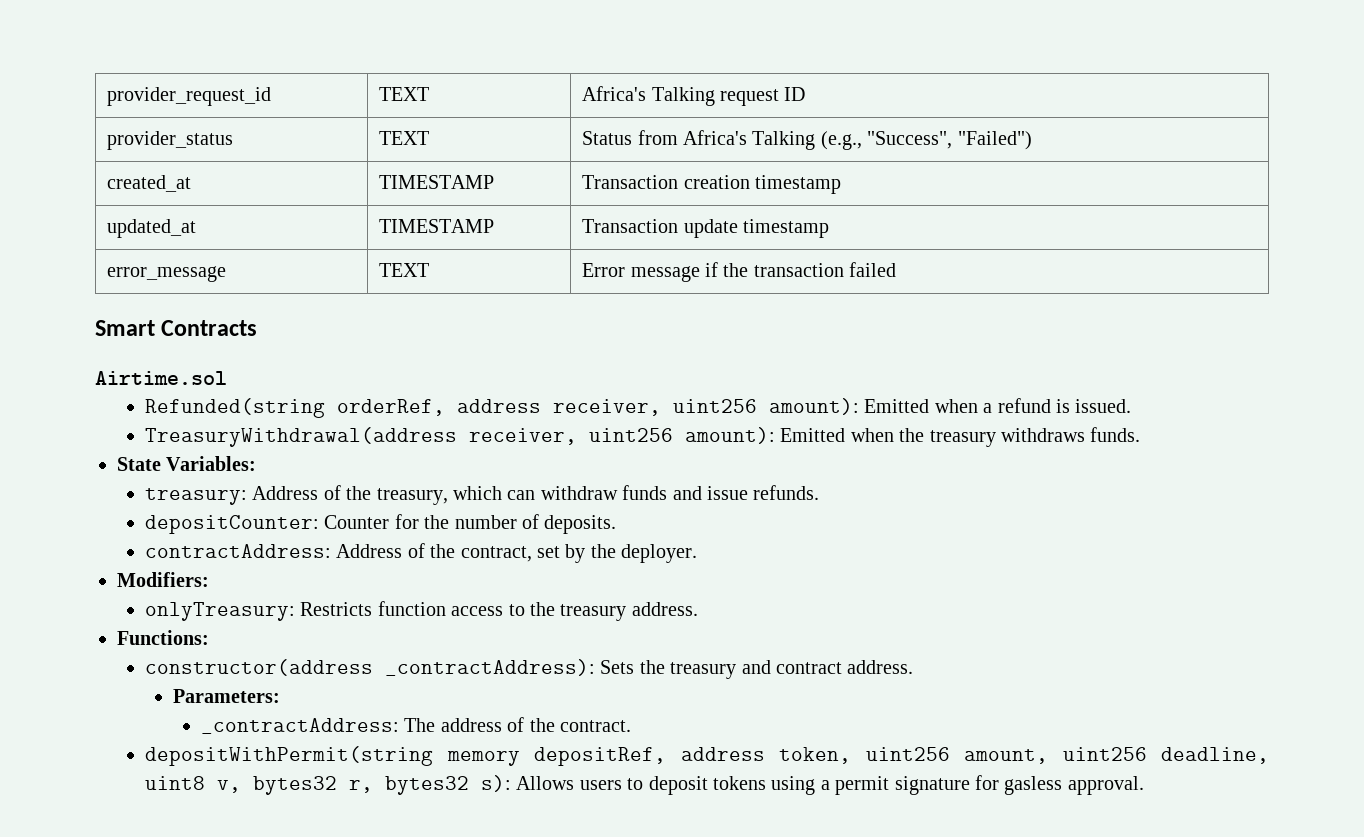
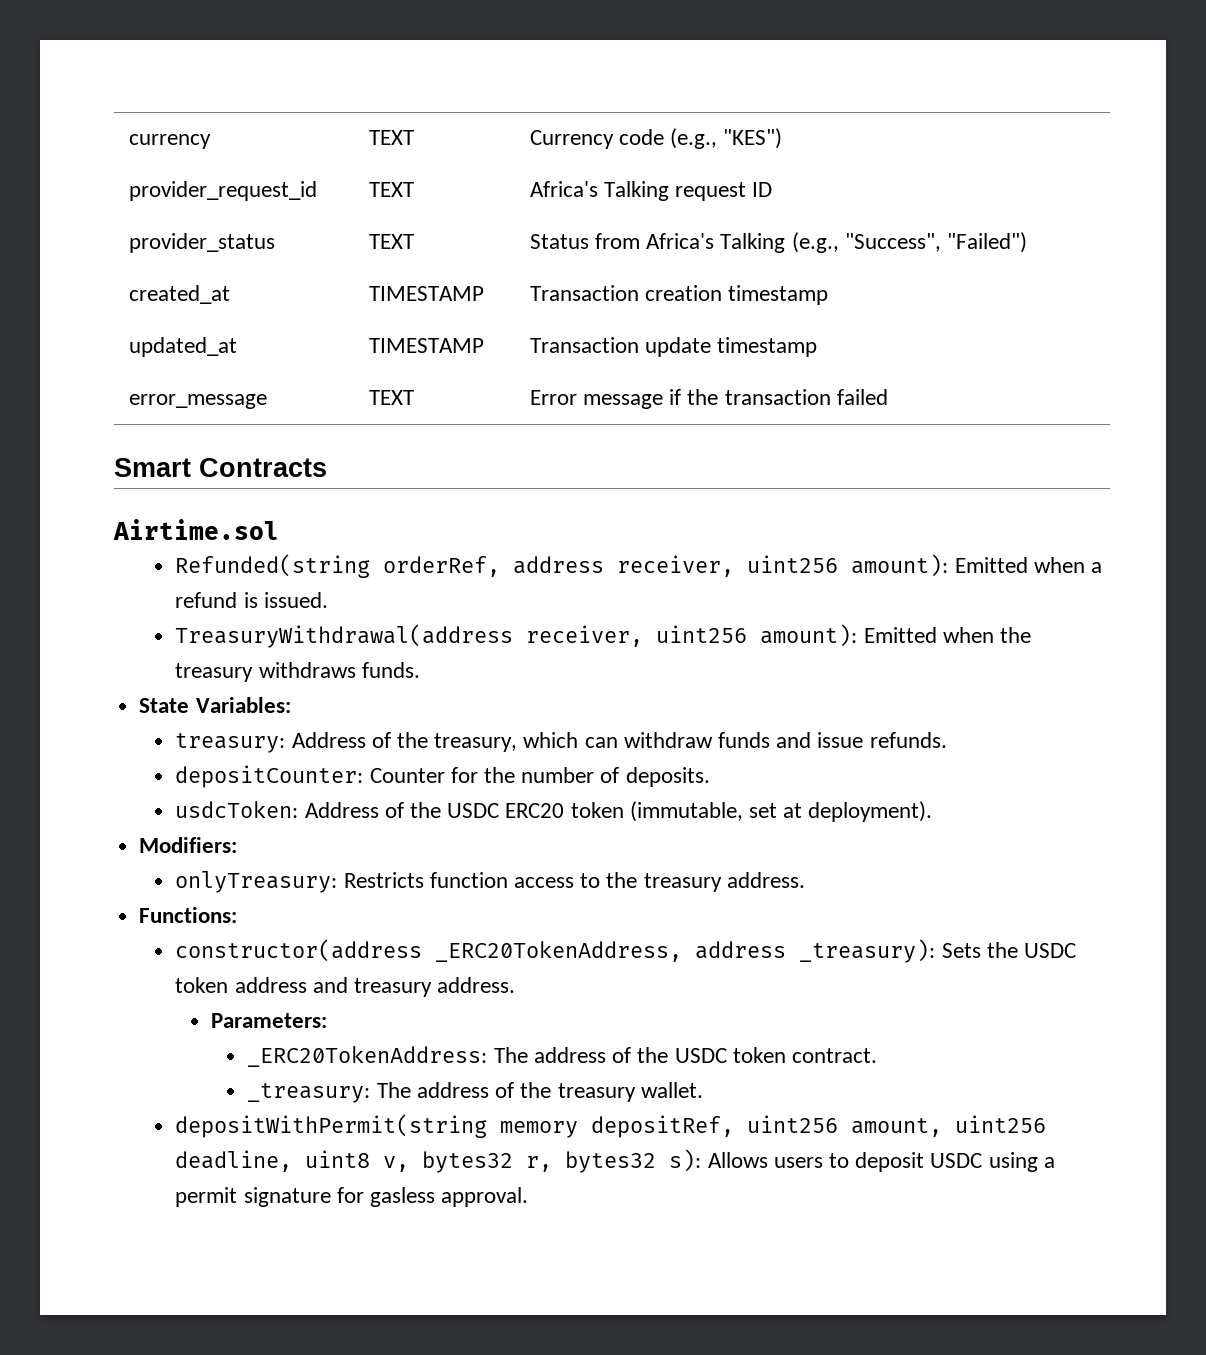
(107, 96) none -> [128,134,211,149] [368,130,414,145] [529,128,783,149] currency | TEXT | Currency code (e.g., "KES") //
[145,543,698,563] contractAddress: Address of the contract, set by the deployer. -> [175,801,933,822] usdcToken: Address of the USDC ERC20 token (immutable, set at deployment).
[385,659,843,679] _contractAddress): Sets the treasury and contract -> [435,939,1076,963] [175,977,432,997] _ERC20TokenAddress, address _treasury): Sets the USDC token address and treasury
[201,717,555,734] _contractAddress: The address of the -> [247,1046,786,1067] _ERC20TokenAddress: The address of the USDC token
(632, 726) none -> [247,1082,703,1103] // _treasury: The address of the treasury wallet.
[680,747,852,764] address token, -> (735, 1126) none
[713,776,767,790] tokens -> [930,1153,983,1168] USDC

